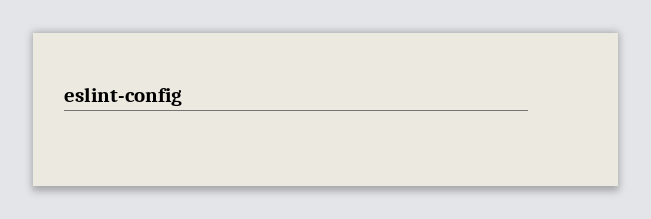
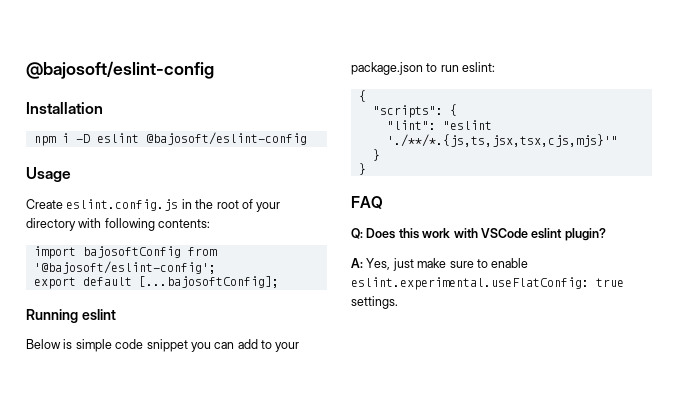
[64,87,182,106] eslint-config -> [26,61,214,79] [26,102,103,114] [33,132,307,146] [26,167,71,182] [26,199,281,212] [26,218,211,231] [33,246,217,259] [33,261,216,274] [33,276,279,289] [26,309,116,323] [26,339,300,352] [351,62,496,75] [358,90,366,102] [372,104,457,118] [386,120,492,130] [386,134,618,147] [372,149,380,161] [358,163,366,175] [351,196,383,209] [351,228,606,241] [351,258,529,271] [351,277,624,290] [351,296,398,309] @bajosoft/eslint-config // Installation // npm i -D eslint @bajosoft/eslint-config // Usage // Create eslint.config.js in the root of your directory with following contents: // import bajosoftConfig from '@bajosoft/eslint-config'; // export default [...bajosoftConfig]; // Running eslint // Below is simple code snippet you can add to your package.json to run eslint: // { // "scripts": { // "lint": "eslint './**/*.{js,ts,jsx,tsx,cjs,mjs}'" // } // } // FAQ // Q: Does this work with VSCode eslint plugin? // A: Yes, just make sure to enable eslint.experimental.useFlatConfig: true settings.

